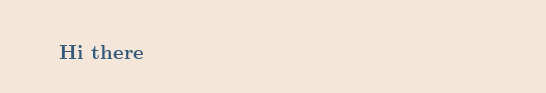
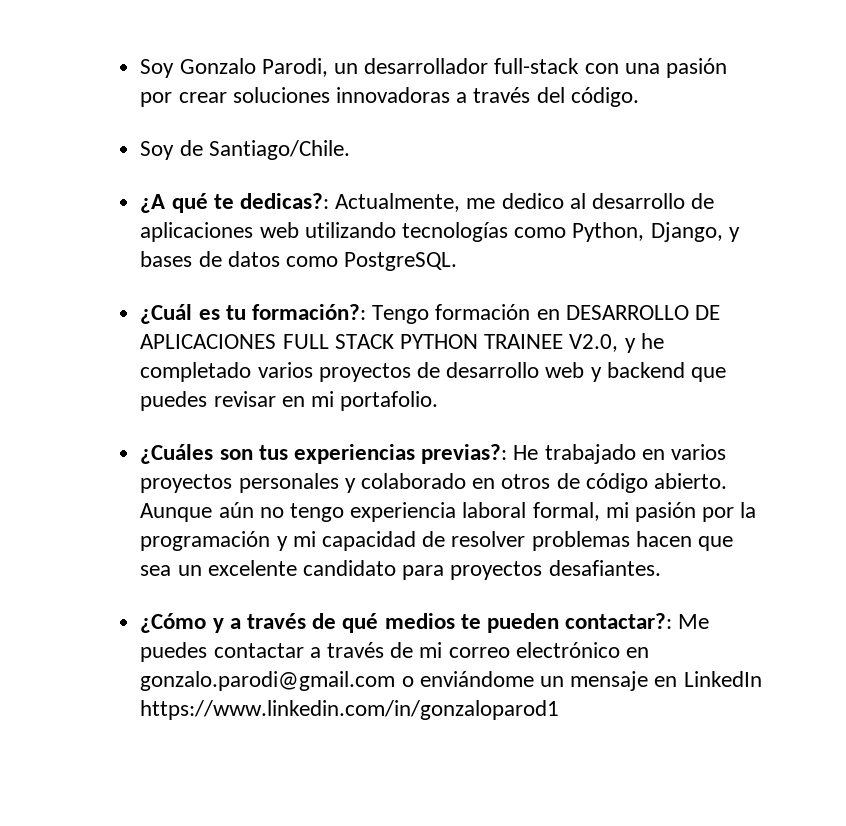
[59,45,144,59] Hi there -> [140,58,727,78] [140,87,639,107] [140,140,350,160] [140,193,715,213] [140,222,740,242] [140,251,458,271] [140,304,720,324] [140,333,664,353] [140,362,726,382] [140,391,439,411] [140,444,726,464] [140,473,727,493] [140,502,757,522] [140,531,733,551] [140,560,661,580] [140,613,710,633] [140,642,649,662] [140,671,762,691] [140,700,560,720] Soy Gonzalo Parodi, un desarrollador full-stack con una pasión por crear soluciones innovadoras a través del código. // Soy de Santiago/Chile. // ¿A qué te dedicas?: Actualmente, me dedico al desarrollo de aplicaciones web utilizando tecnologías como Python, Django, y bases de datos como PostgreSQL. // ¿Cuál es tu formación?: Tengo formación en DESARROLLO DE APLICACIONES FULL STACK PYTHON TRAINEE V2.0, y he completado varios proyectos de desarrollo web y backend que puedes revisar en mi portafolio. // ¿Cuáles son tus experiencias previas?: He trabajado en varios proyectos personales y colaborado en otros de código abierto. Aunque aún no tengo experiencia laboral formal, mi pasión por la programación y mi capacidad de resolver problemas hacen que sea un excelente candidato para proyectos desafiantes. // ¿Cómo y a través de qué medios te pueden contactar?: Me puedes contactar a través de mi correo electrónico en gonzalo.parodi@gmail.com o enviándome un mensaje en LinkedIn https://www.linkedin.com/in/gonzaloparod1

